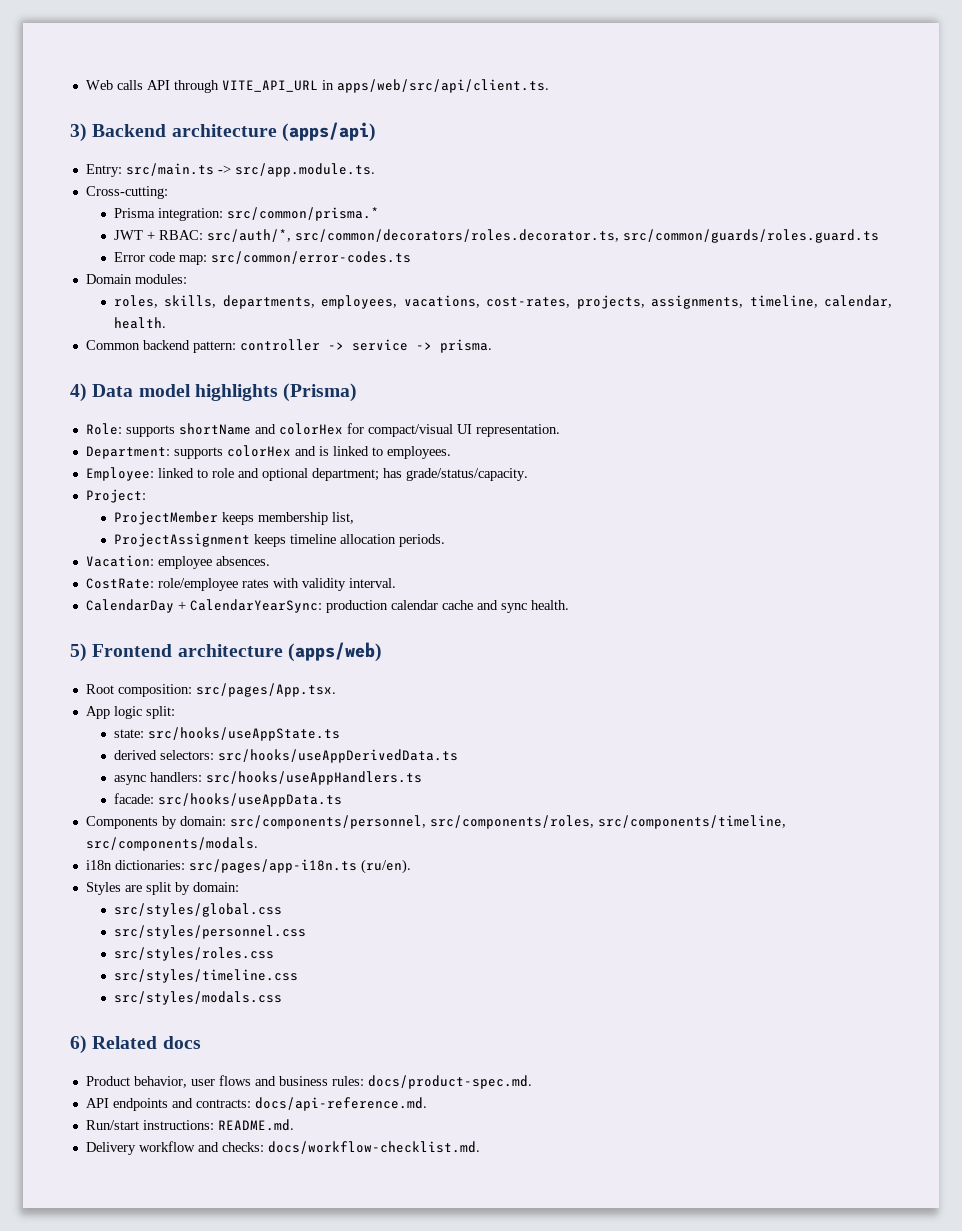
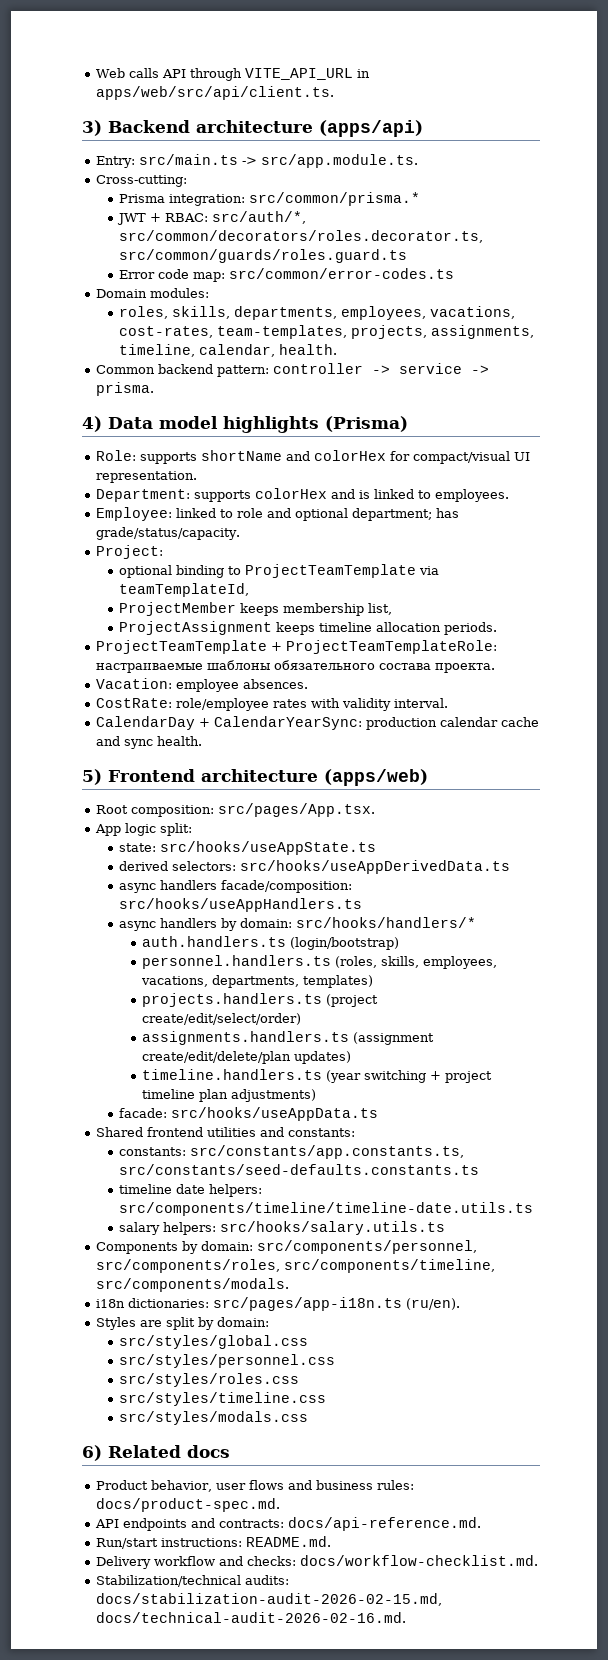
(571, 302) none -> [217,325,348,339] team-templates,
(146, 496) none -> [119,564,440,578] [119,583,250,597] // optional binding to ProjectTeamTemplate via teamTemplateId,
(445, 540) none -> [96,640,498,654] [96,660,496,673] // ProjectTeamTemplate + ProjectTeamTemplateRole: настраиваемые шаблоны обязательного состава проекта.
[149,772,202,782] handlers: -> [160,880,353,893] handlers facade/composition:
[113,793,342,807] facade: src/hooks/useAppData.ts -> [119,917,477,931] [142,936,400,950] [142,955,498,969] [141,975,374,988] [142,993,379,1007] [142,1013,302,1025] [142,1031,435,1045] [142,1051,352,1064] [142,1069,493,1083] [142,1089,317,1102] [119,1107,379,1121] [96,1127,356,1137] [119,1145,465,1159] [119,1164,480,1175] [119,1184,263,1197] [119,1202,534,1216] [119,1221,446,1235] async handlers by domain: src/hooks/handlers/* // auth.handlers.ts (login/bootstrap) // personnel.handlers.ts (roles, skills, employees, vacations, departments, templates) // projects.handlers.ts (project create/edit/select/order) // assignments.handlers.ts (assignment create/edit/delete/plan updates) // timeline.handlers.ts (year switching + project timeline plan adjustments) // facade: src/hooks/useAppData.ts // Shared frontend utilities and constants: // constants: src/constants/app.constants.ts, src/constants/seed-defaults.constants.ts // timeline date helpers: src/components/timeline/timeline-date.utils.ts // salary helpers: src/hooks/salary.utils.ts
(480, 1147) none -> [96,1575,290,1587] [96,1593,443,1606] [96,1612,407,1623] // Stabilization/technical audits: docs/stabilization-audit-2026-02-15.md, docs/technical-audit-2026-02-16.md.

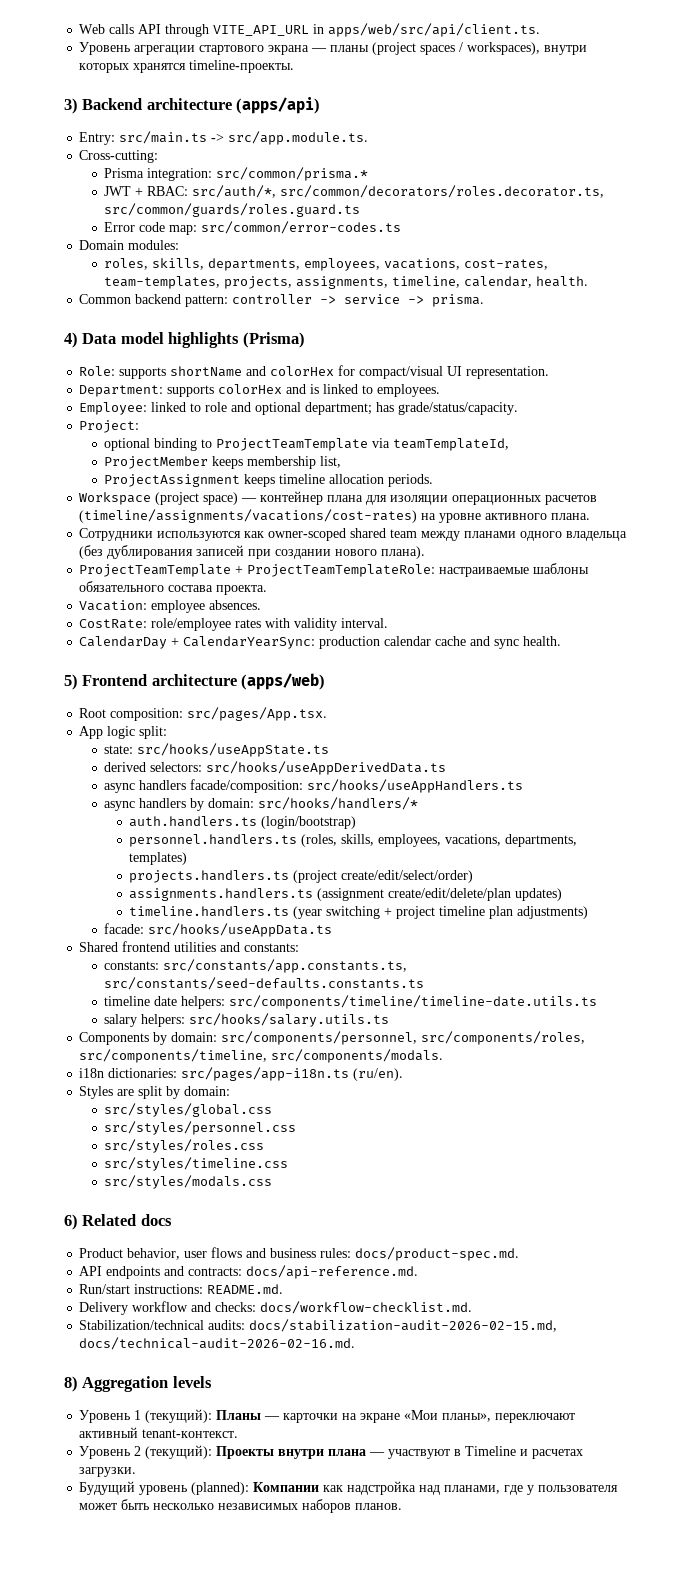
(335, 93) none -> [79,42,588,55] [79,60,295,73] // Уровень агрегации стартового экрана — планы (project spaces / workspaces), внутри которых хранятся timeline-проекты.
(498, 628) none -> [79,491,598,505] [79,509,591,523] [79,528,628,541] [79,545,426,559] // Workspace (project space) — контейнер плана для изоляции операционных расчетов (timeline/assignments/vacations/cost-rates) на уровне активного плана. // Сотрудники используются как owner-scoped shared team между планами одного владельца (без дублирования записей при создании нового плана).
(407, 1617) none -> [64,1376,212,1392] [79,1409,576,1423] [79,1427,239,1438] [79,1445,584,1459] [79,1467,137,1477] [79,1481,619,1495] [79,1499,403,1513] // 8) Aggregation levels // Уровень 1 (текущий): Планы — карточки на экране «Мои планы», переключают активный tenant-контекст. // Уровень 2 (текущий): Проекты внутри плана — участвуют в Timeline и расчетах загрузки. // Будущий уровень (planned): Компании как надстройка над планами, где у пользователя может быть несколько независимых наборов планов.

